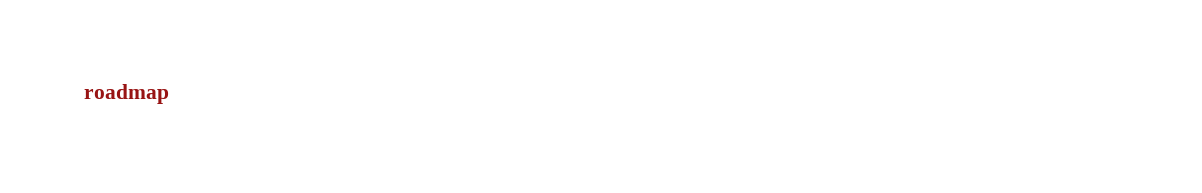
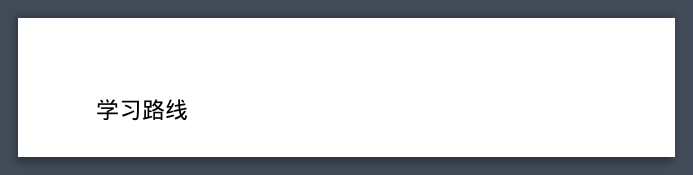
[84,84,169,104] roadmap -> [96,99,188,121] 学习路线

